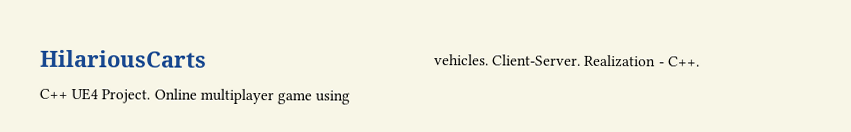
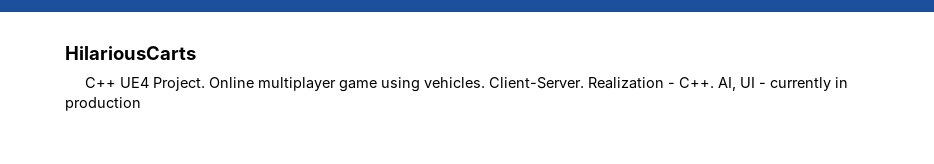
(700, 61) none -> [718,77,849,91] [65,97,141,111] AI, UI - currently in production

